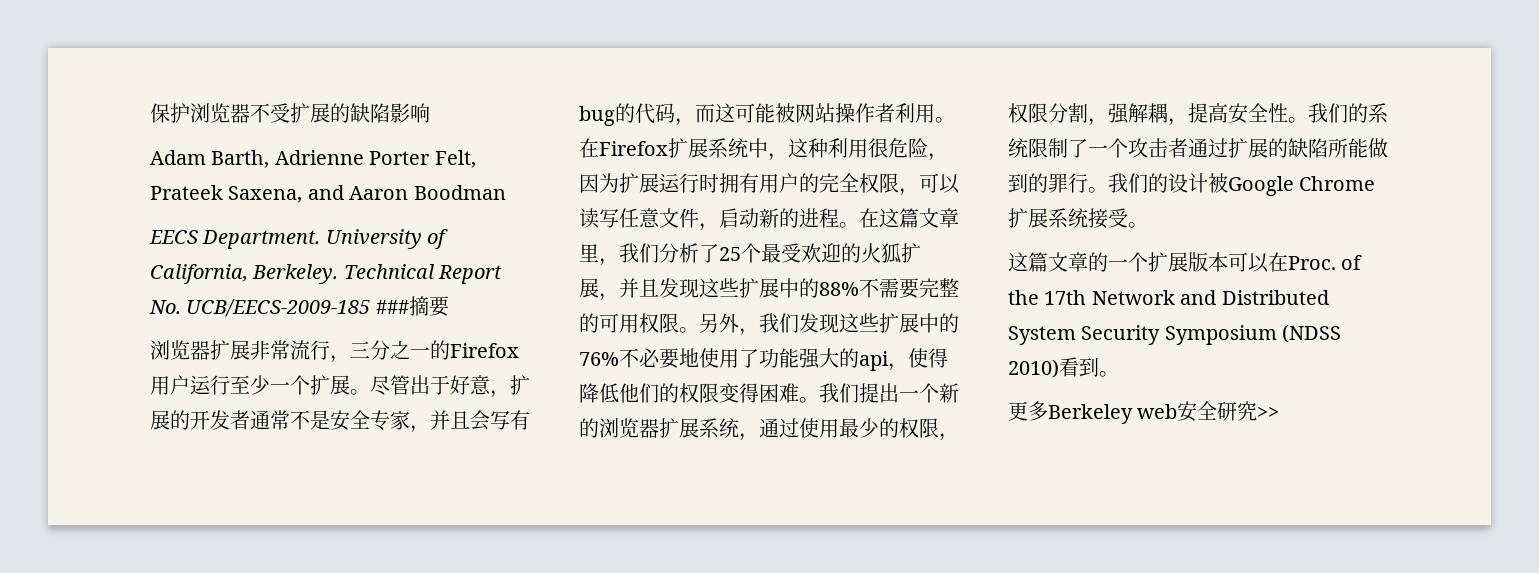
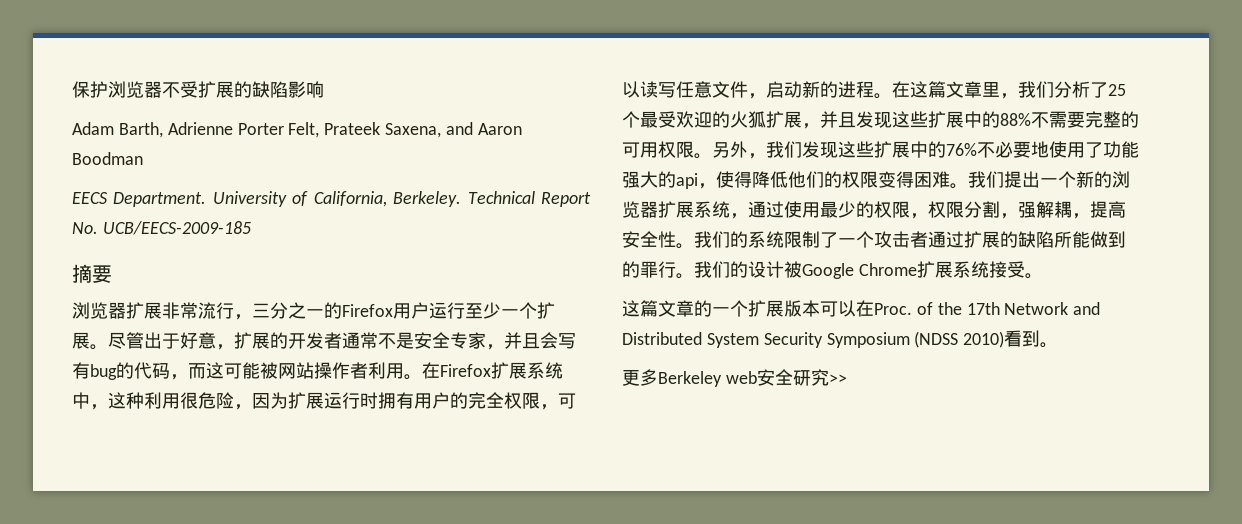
[375,300,409,314] ### -> (251, 228) //

